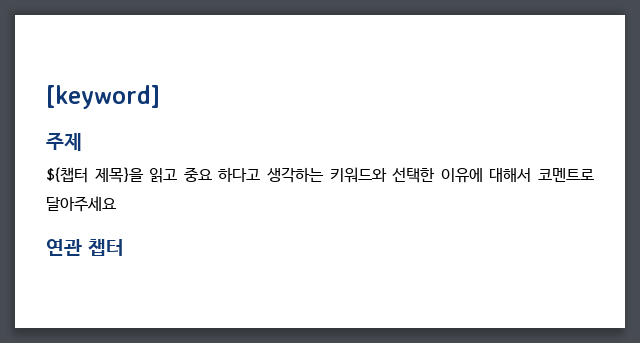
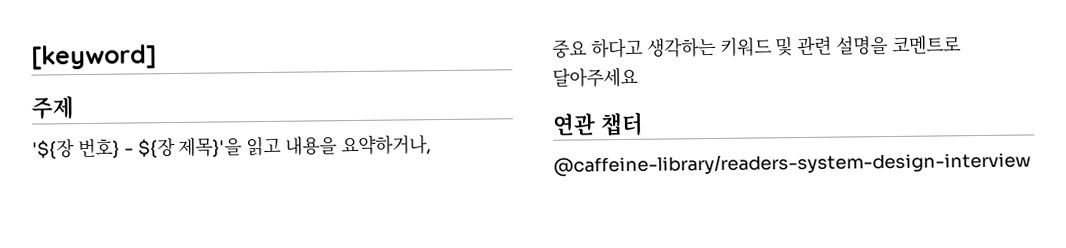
[46,167,532,183] ${챕터 제목}을 읽고 중요 하다고 생각하는 키워드와 선택한 이유에 대해서 -> [32,134,433,160] [552,35,889,59] '${장 번호} - ${장 제목}'을 읽고 내용을 요약하거나, // 중요 하다고 생각하는 키워드 및 관련 설명을
(124, 247) none -> [553,151,1031,177] // @caffeine-library/readers-system-design-interview

